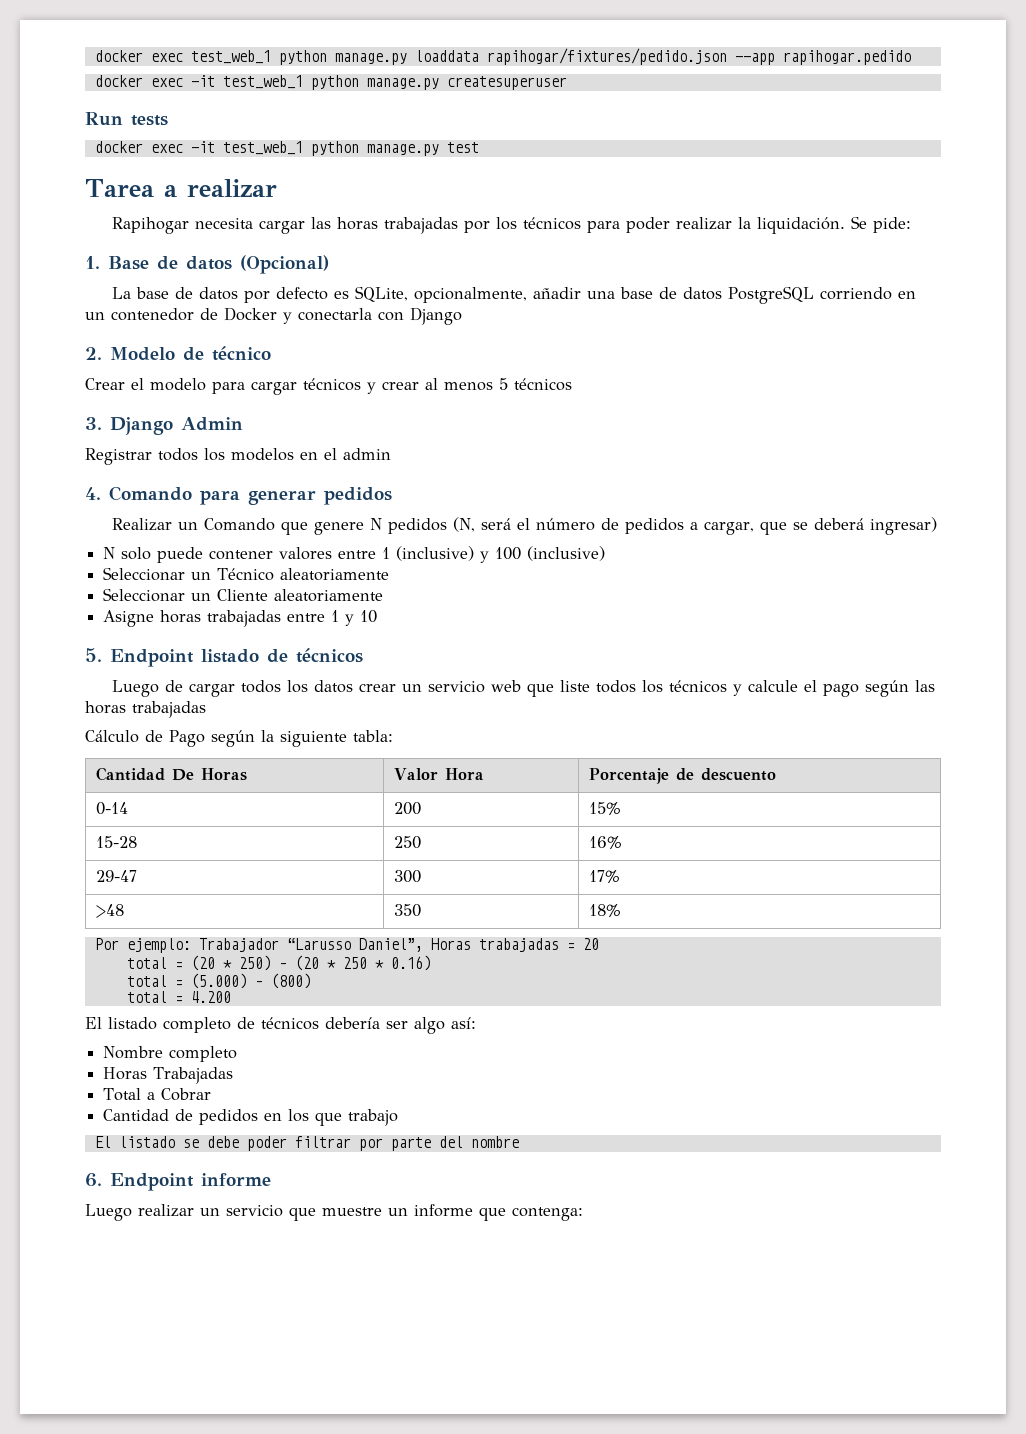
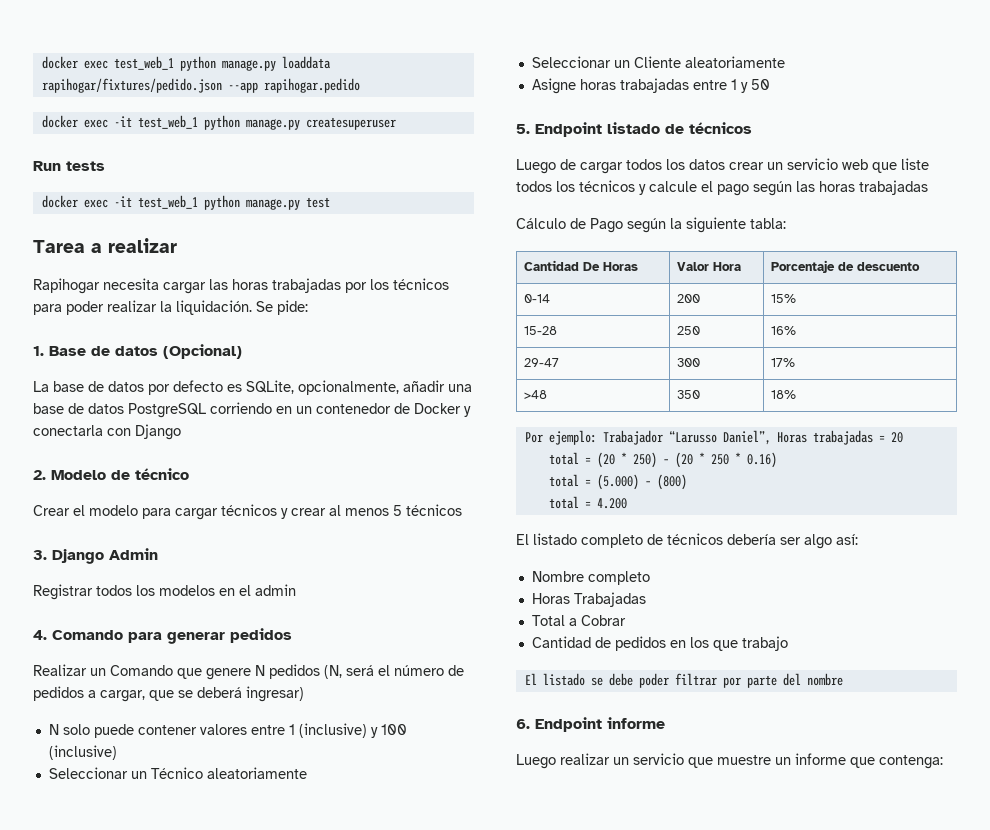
[360,610,378,623] 10 -> [750,79,770,90] 50

